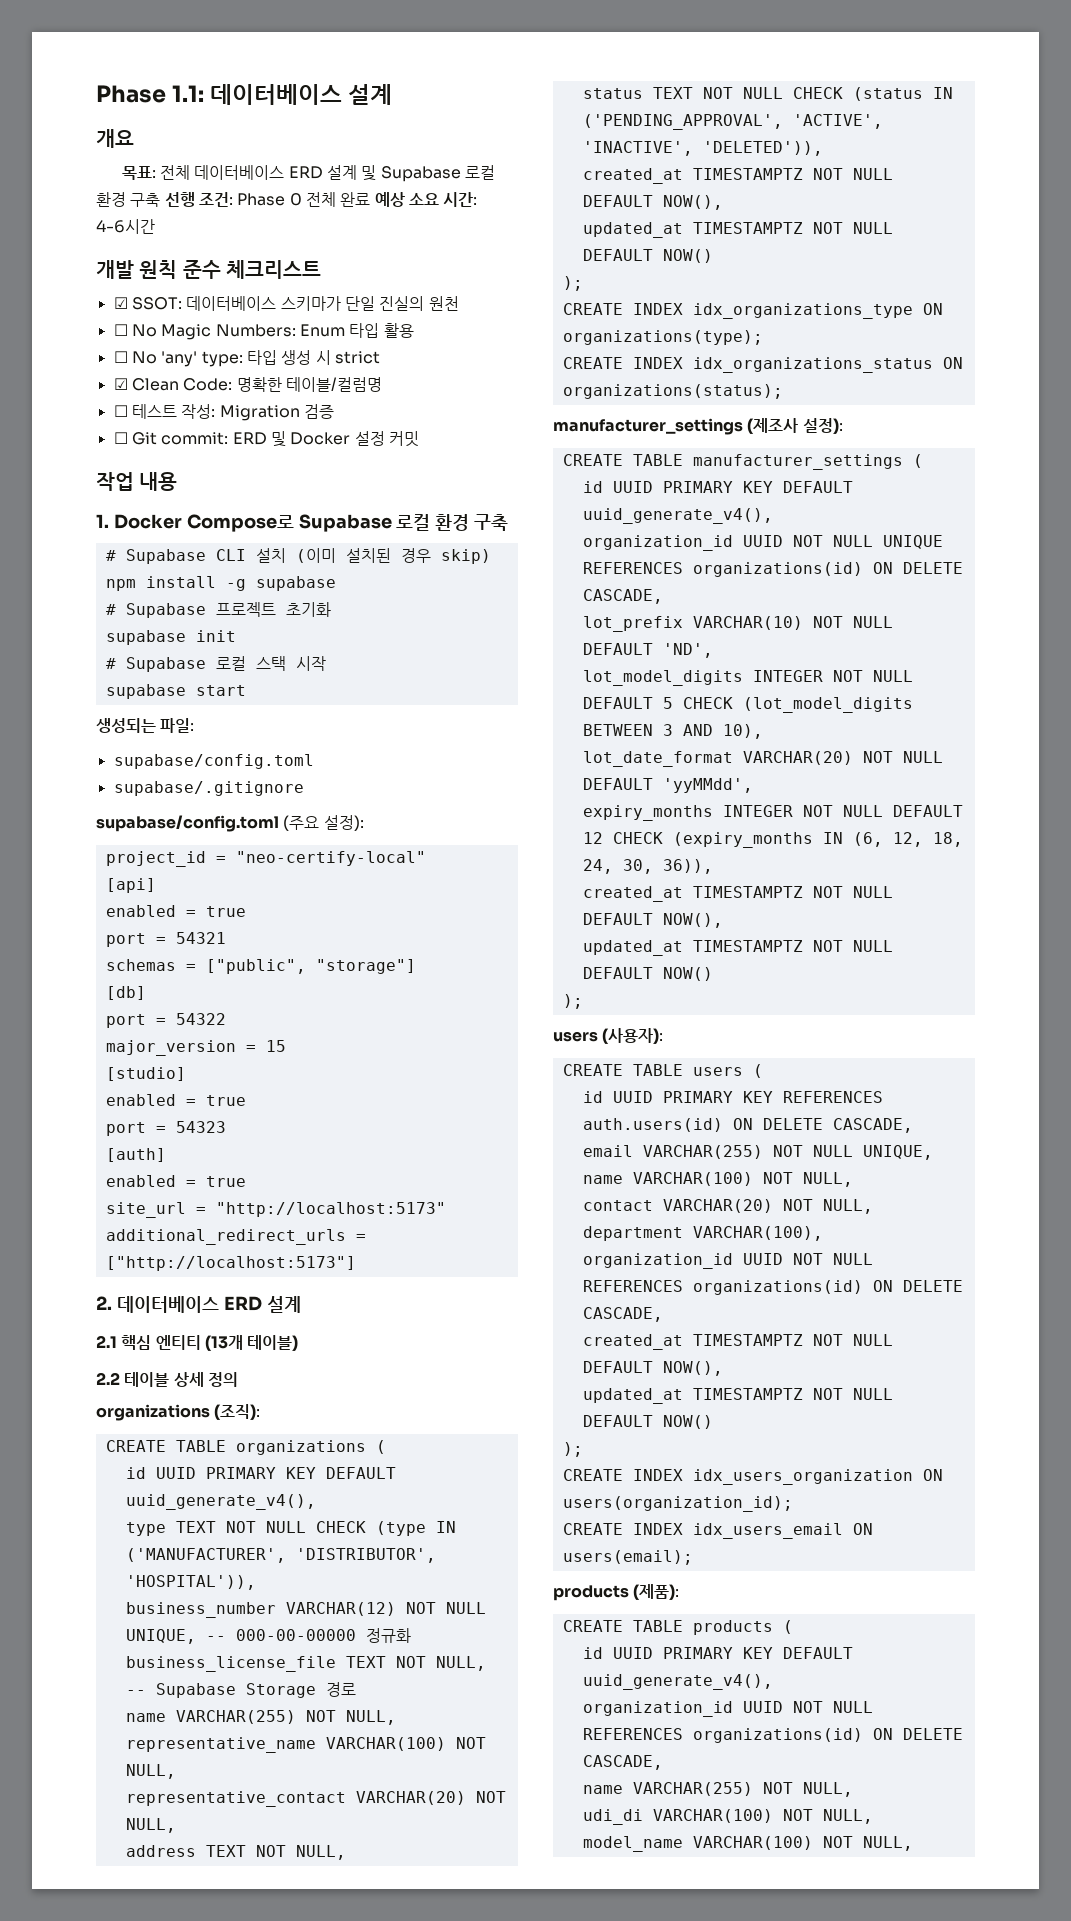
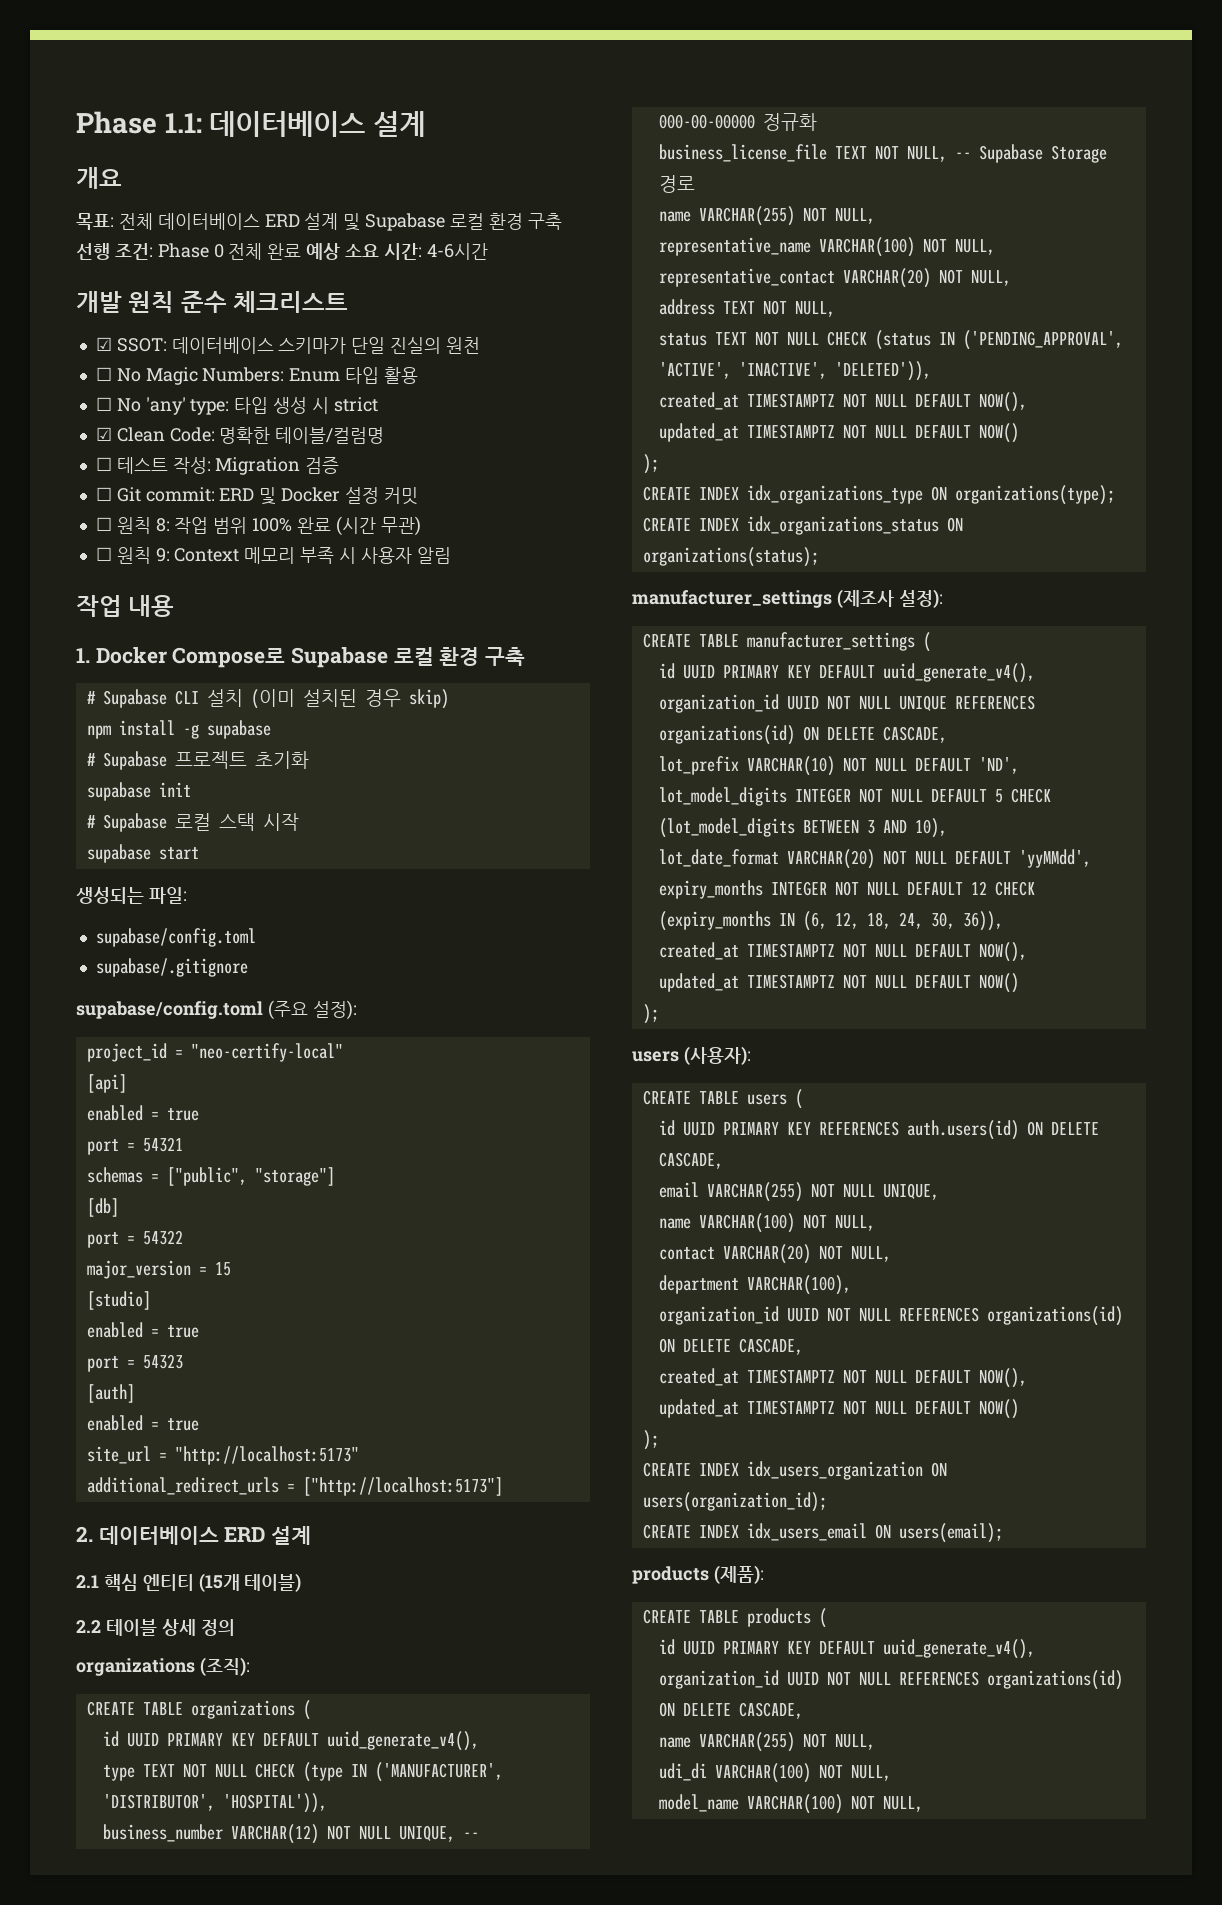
(419, 439) none -> [95,516,421,536] [95,547,451,564] // ☐ 원칙 8: 작업 범위 100% 완료 (시간 무관) // ☐ 원칙 9: Context 메모리 부족 시 사용자 알림
[204,1335,243,1351] (13개 -> [198,1573,240,1592] (15개

